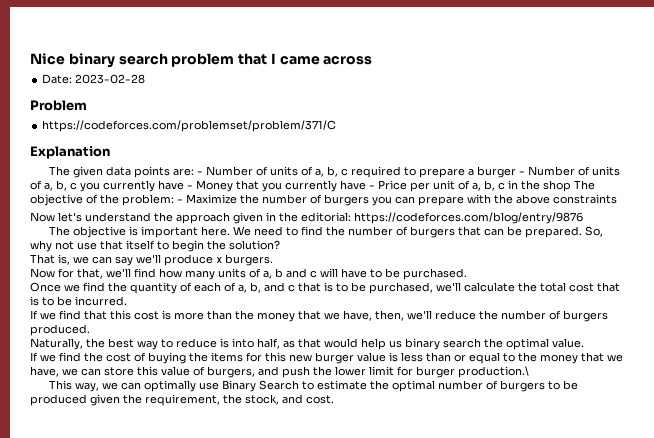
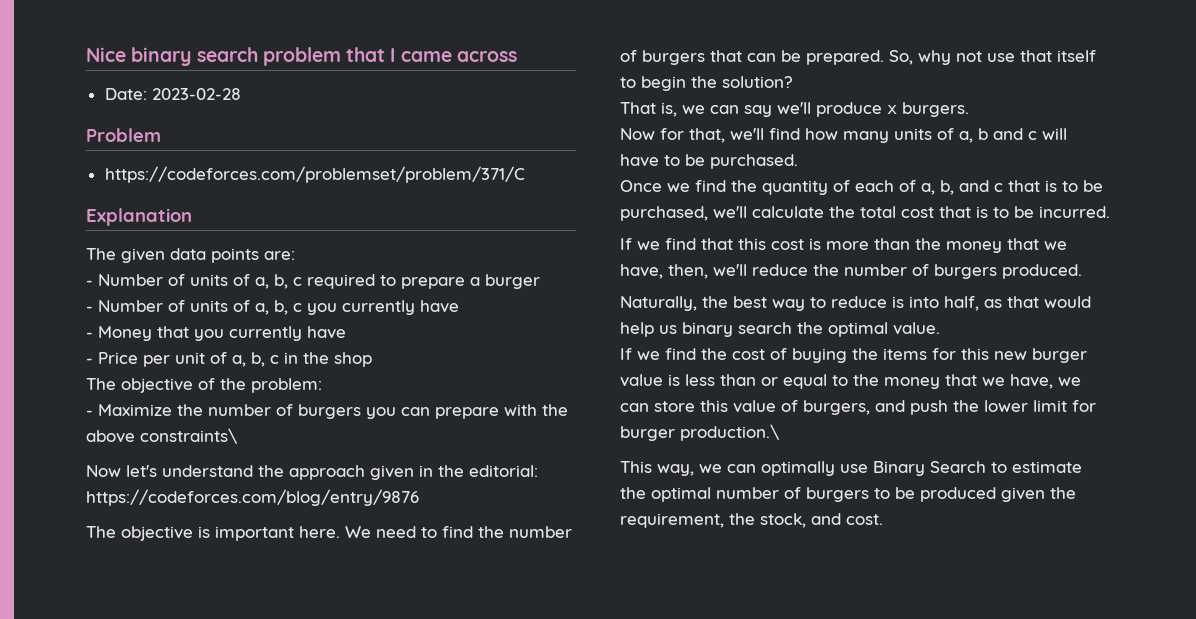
(195, 172) none -> (295, 255) //
(517, 172) none -> (540, 281) //
(184, 185) none -> (459, 306) //
(366, 185) none -> (346, 332) //
(571, 186) none -> (372, 359) //
(174, 200) none -> (322, 385) //
[553,194,617,204] constraints -> [140,428,237,444] constraints\

